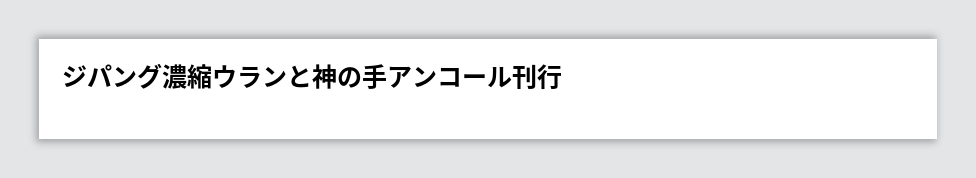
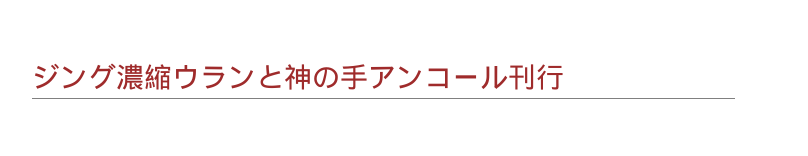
[87,64,112,88] パ -> (60, 76) none

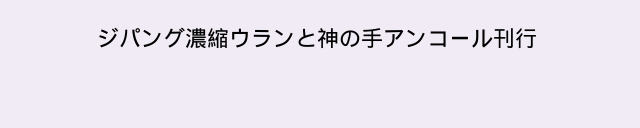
(60, 76) none -> [119,28,141,48] パ

